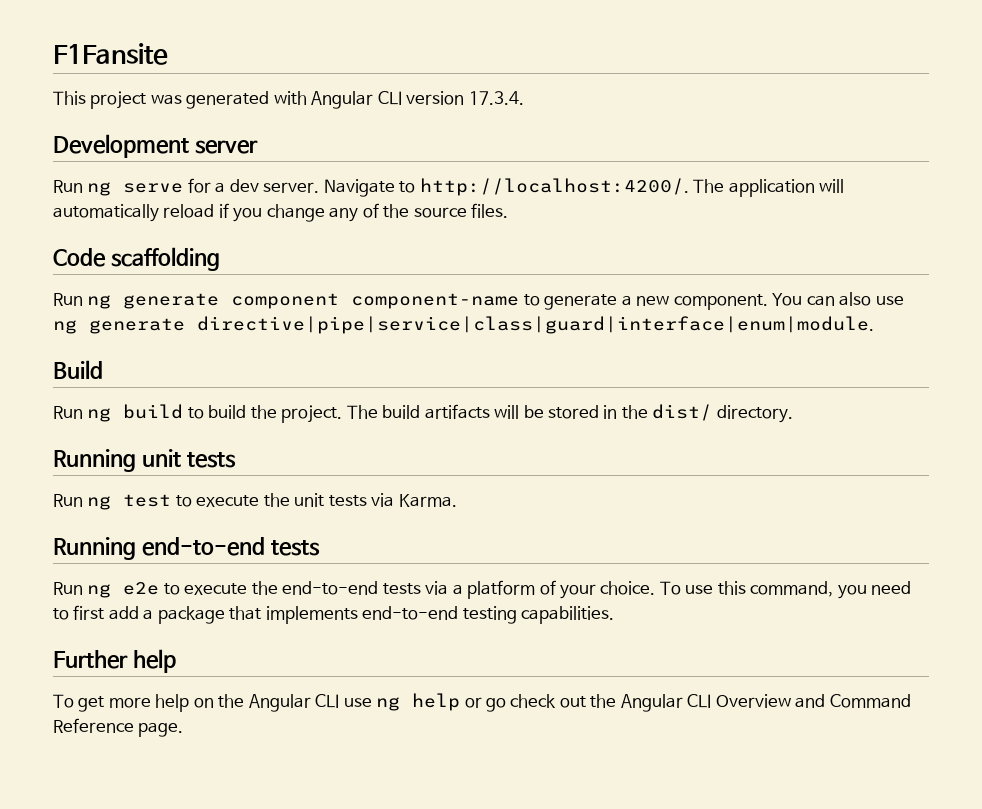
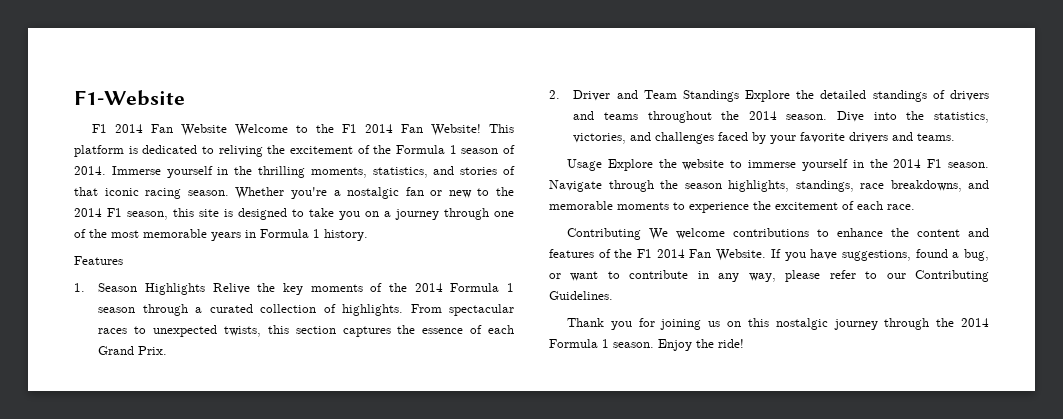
[53,43,168,65] [53,91,524,109] [53,134,258,158] [53,178,845,197] [53,203,509,222] [53,247,220,271] [53,292,904,310] [53,316,874,334] [53,360,103,379] [53,404,793,423] [53,449,236,472] [53,493,457,510] [53,537,320,560] [53,580,912,599] [53,605,615,624] [53,649,176,673] [53,693,911,712] [53,718,184,737] F1Fansite // This project was generated with Angular CLI version 17.3.4. // Development server // Run ng serve for a dev server. Navigate to http://localhost:4200/. The application will automatically reload if you change any of the source files. // Code scaffolding // Run ng generate component component-name to generate a new component. You can also use ng generate directive|pipe|service|class|guard|interface|enum|module. // Build // Run ng build to build the project. The build artifacts will be stored in the dist/ directory. // Running unit tests // Run ng test to execute the unit tests via Karma. // Running end-to-end tests // Run ng e2e to execute the end-to-end tests via a platform of your choice. To use this command, you need to first add a package that implements end-to-end testing capabilities. // Further help // To get more help on the Angular CLI use ng help or go check out the Angular CLI Overview and Command Reference page. -> [74,90,185,106] [91,124,514,136] [74,145,516,157] [74,166,516,178] [74,187,514,199] [74,208,514,220] [74,229,368,241] [74,256,123,265] [74,283,514,295] [98,304,514,316] [98,325,514,337] [98,346,168,355] [549,90,989,102] [573,111,989,123] [573,132,956,144] [566,159,989,171] [549,180,989,192] [549,201,915,213] [566,228,990,240] [549,249,989,261] [549,270,989,282] [549,291,613,300] [566,318,989,330] [549,339,744,351] F1-Website // F1 2014 Fan Website Welcome to the F1 2014 Fan Website! This platform is dedicated to reliving the excitement of the Formula 1 season of 2014. Immerse yourself in the thrilling moments, statistics, and stories of that iconic racing season. Whether you're a nostalgic fan or new to the 2014 F1 season, this site is designed to take you on a journey through one of the most memorable years in Formula 1 history. // Features // 1. Season Highlights Relive the key moments of the 2014 Formula 1 season through a curated collection of highlights. From spectacular races to unexpected twists, this section captures the essence of each Grand Prix. // 2. Driver and Team Standings Explore the detailed standings of drivers and teams throughout the 2014 season. Dive into the statistics, victories, and challenges faced by your favorite drivers and teams. // Usage Explore the website to immerse yourself in the 2014 F1 season. Navigate through the season highlights, standings, race breakdowns, and memorable moments to experience the excitement of each race. // Contributing We welcome contributions to enhance the content and features of the F1 2014 Fan Website. If you have suggestions, found a bug, or want to contribute in any way, please refer to our Contributing Guidelines. // Thank you for joining us on this nostalgic journey through the 2014 Formula 1 season. Enjoy the ride!

